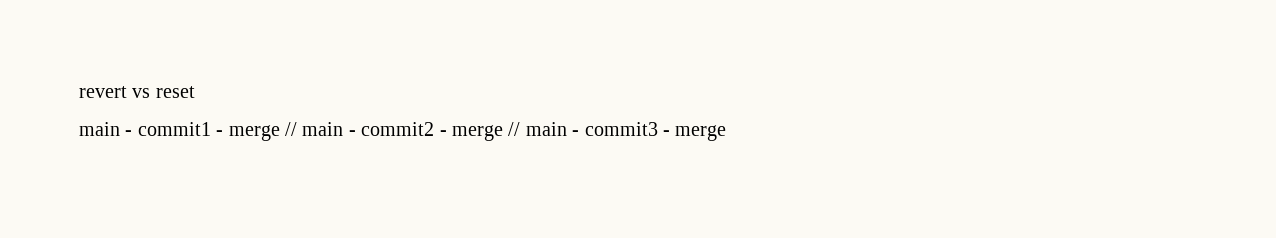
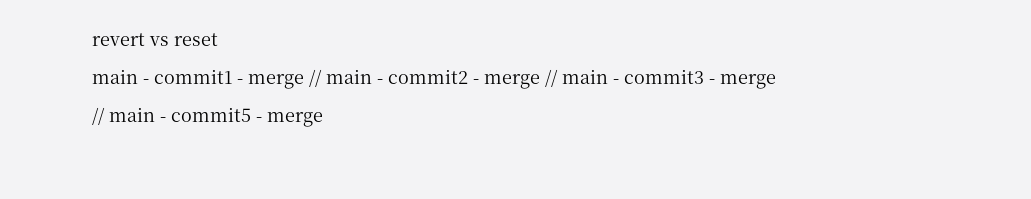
(727, 133) none -> [92,107,323,127] // // main - commit5 - merge

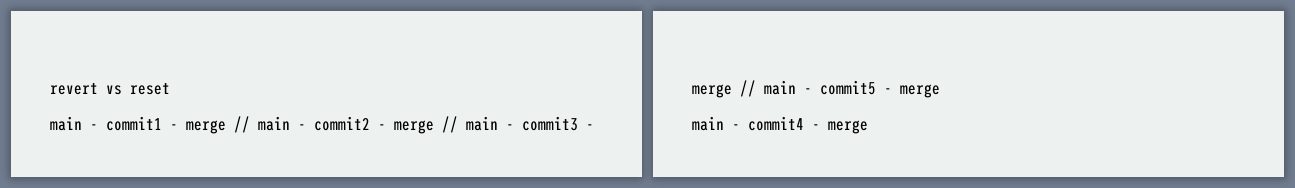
(776, 81) // -> (732, 91) none
(323, 119) none -> [692,116,868,134] // main - commit4 - merge

